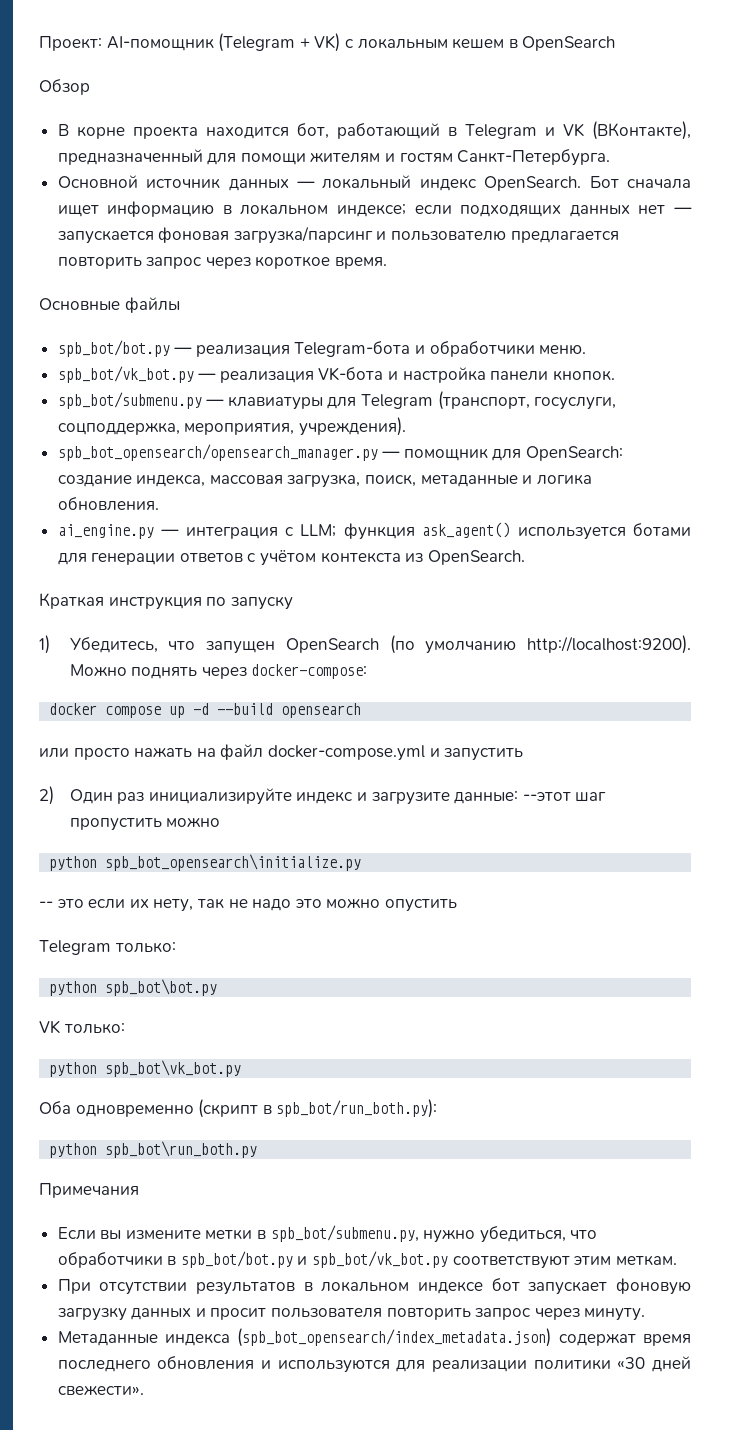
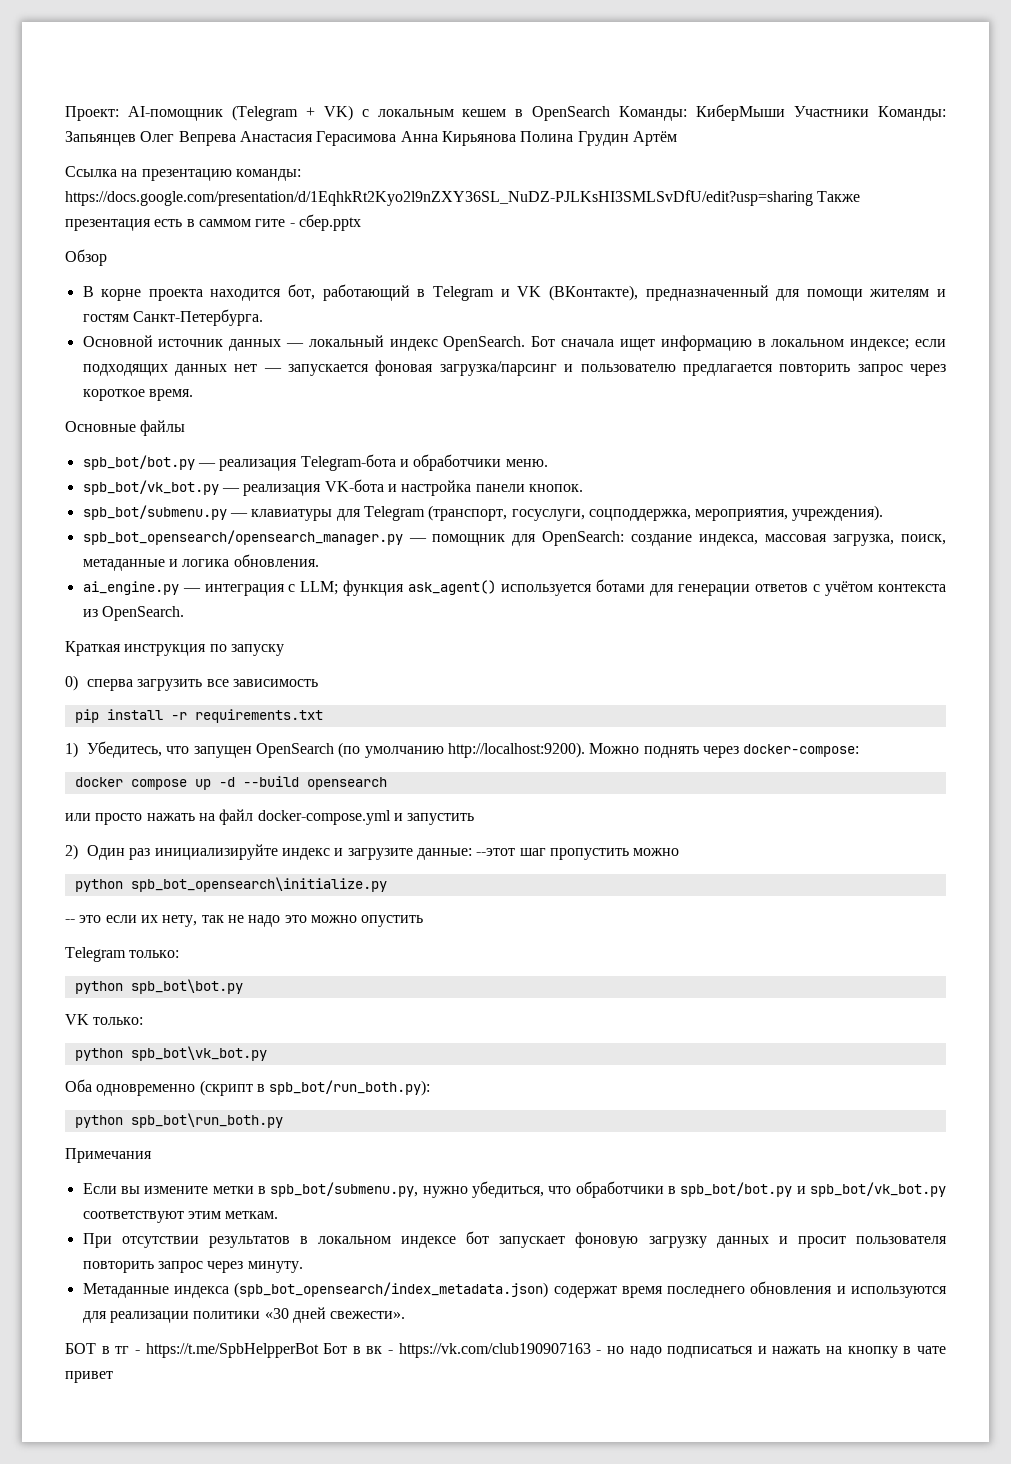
(616, 43) none -> [619,104,946,121] [65,131,677,146] [65,166,301,181] [65,190,861,206] [65,214,361,231] Команды: КиберМыши Участники Команды: Запьянцев Олег Вепрева Анастасия Герасимова Анна Кирьянова Полина Грудин Артём // Ссылка на презентацию команды: https://docs.google.com/presentation/d/1EqhkRt2Kyo2l9nZXY36SL_NuDZ-PJLKsHI3SMLSvDfU/edit?usp=sharing Также презентация есть в саммом гите - сбер.pptx
(293, 603) none -> [65,675,318,691] [74,709,323,723] // 0) сперва загрузить все зависимость // pip install -r requirements.txt
(144, 1390) none -> [65,1343,947,1358] [65,1371,113,1383] // БОТ в тг - https://t.me/SpbHelpperBot Бот в вк - https://vk.com/club190907163 - но надо подписаться и нажать на кнопку в чате привет

